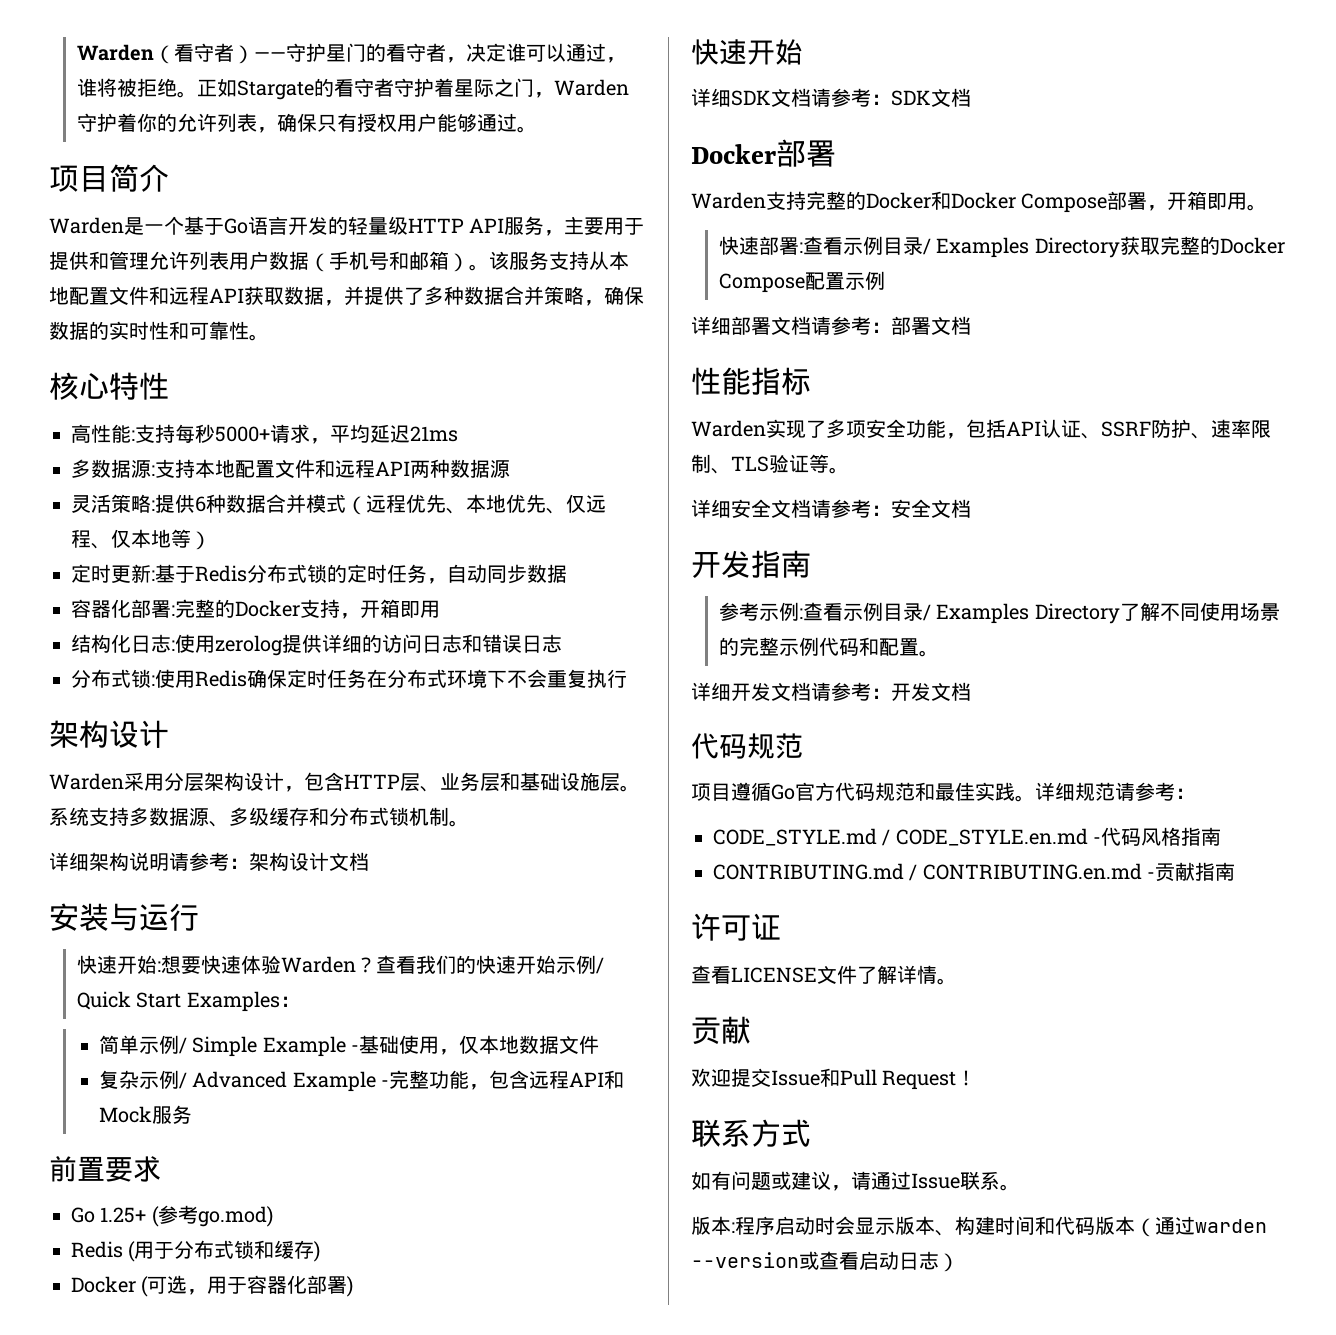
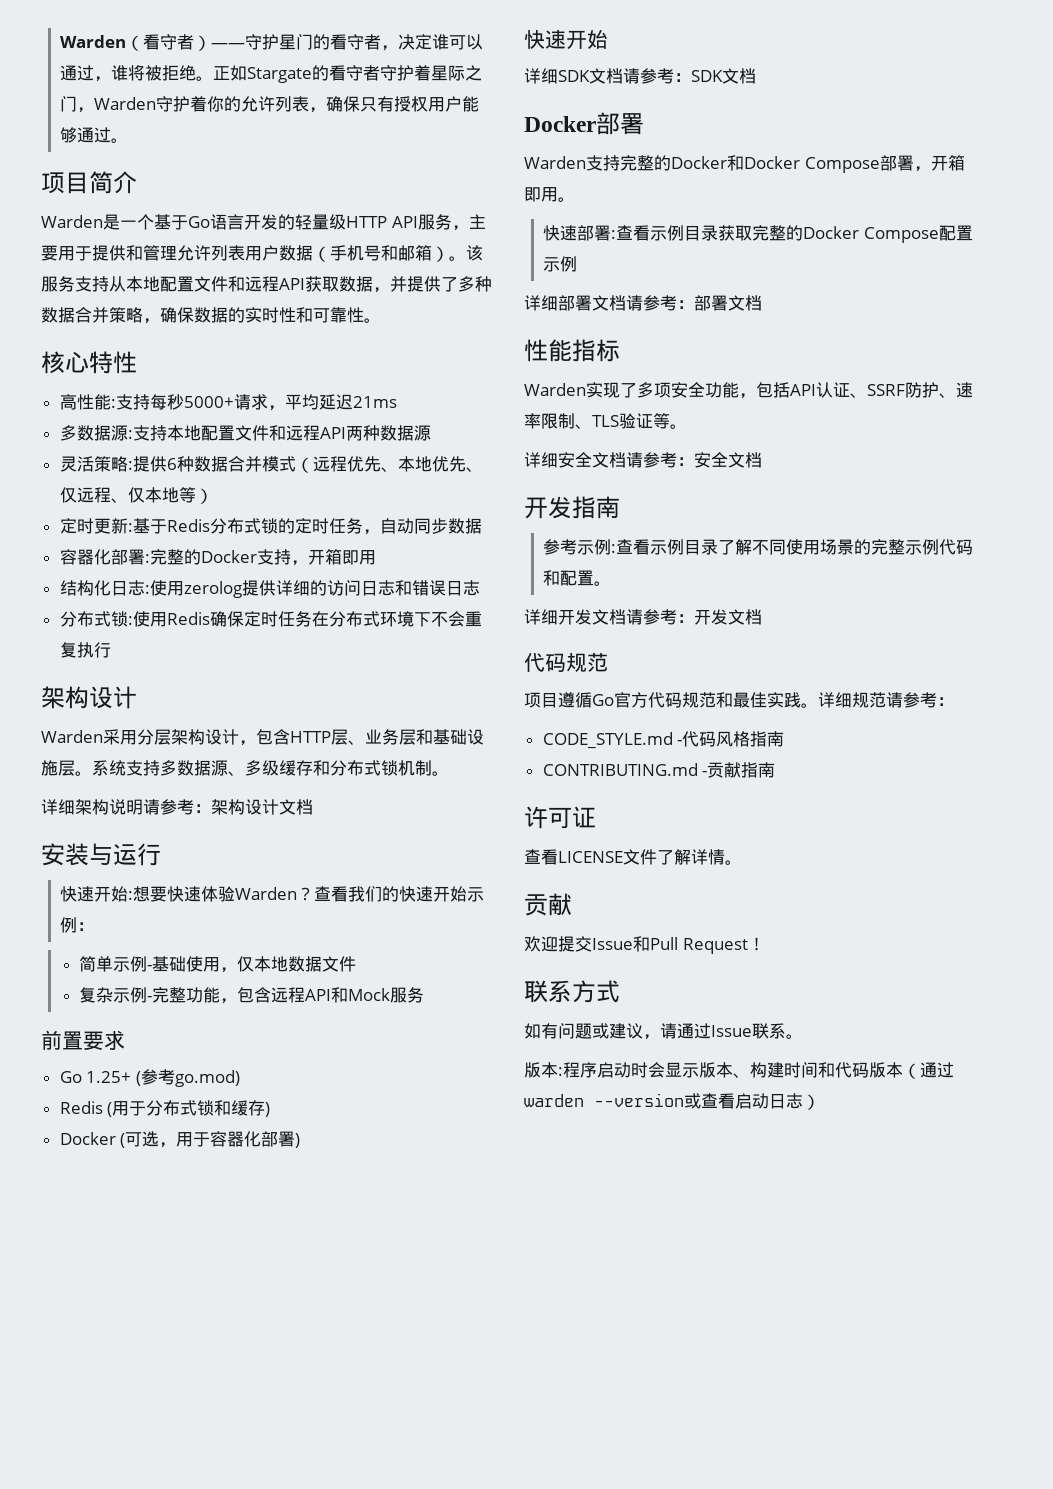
[595,957,604,974] [76,991,280,1012] / Quick Start Examples -> (78, 925) none
[178,1036,346,1057] / Simple Example -> (147, 964) none
[178,1071,376,1092] / Advanced Example -> (147, 995) none
[922,237,1120,258] / Examples Directory -> (719, 233) none
[922,603,1120,624] / Examples Directory -> (719, 547) none
[882,828,1088,846] / CODE_STYLE.en.md -> (673, 740) none
[909,863,1142,881] / CONTRIBUTING.en.md -> (698, 769) none

